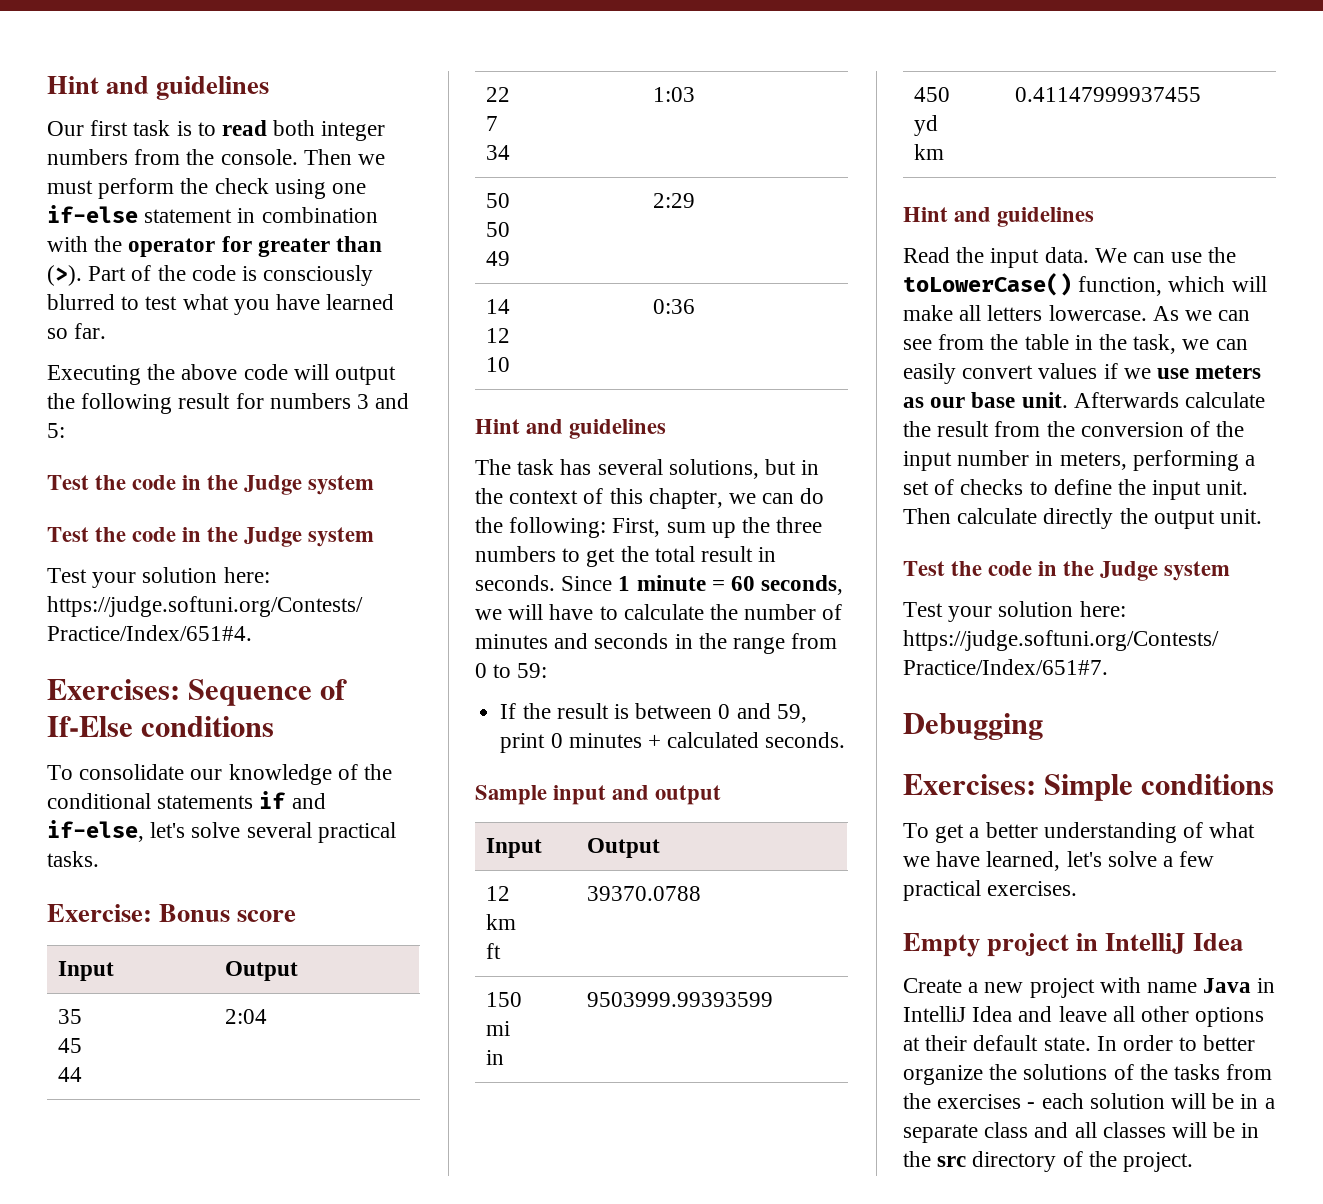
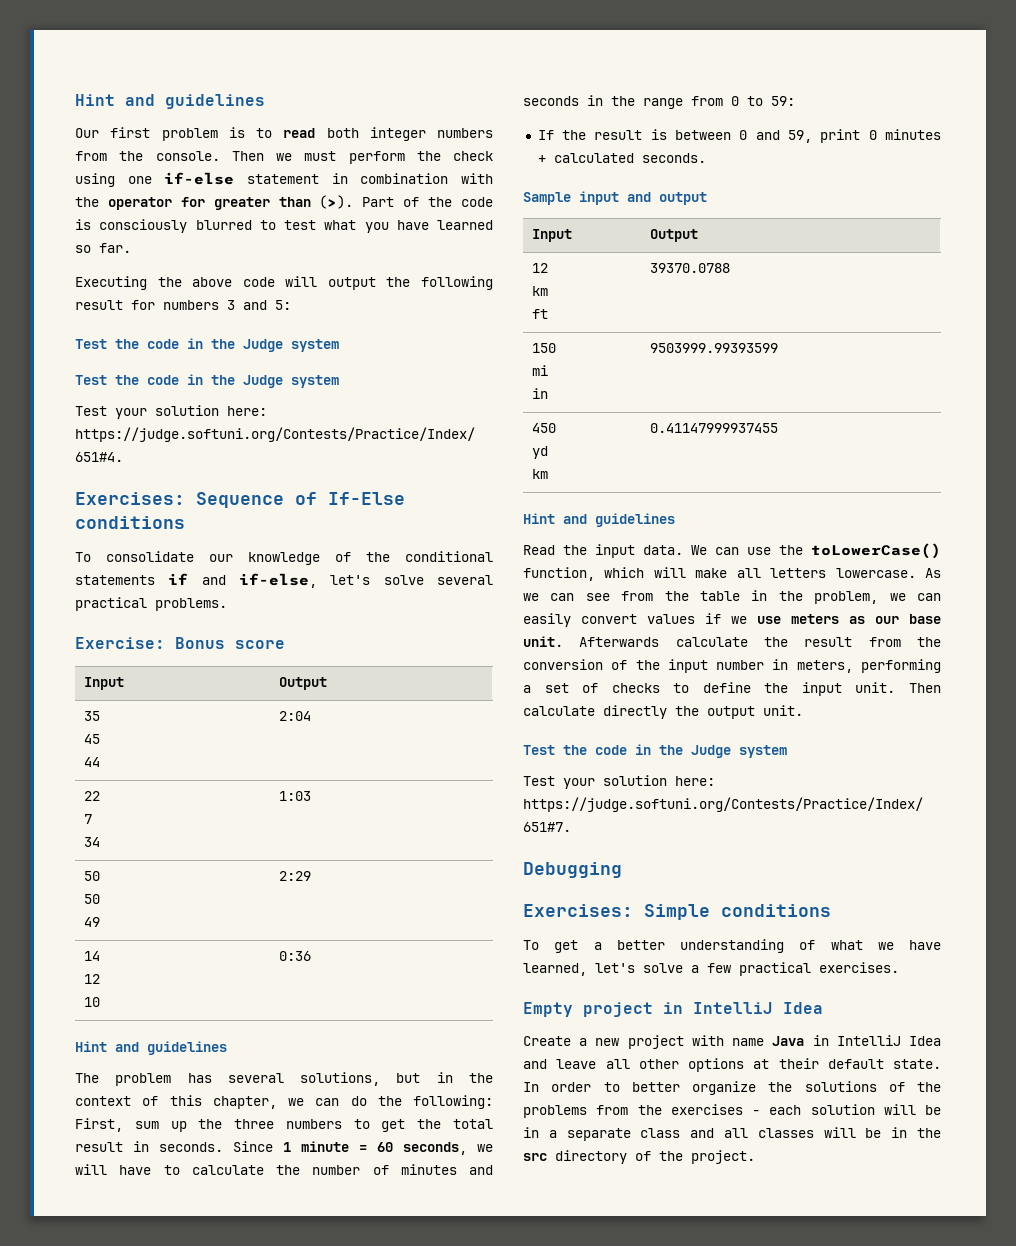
[133,120,171,136] task -> [161,128,218,141] problem
[47,851,99,867] tasks. -> [155,598,227,611] problems.
[517,459,555,475] task -> [115,1073,172,1086] problem
[1133,334,1177,354] task, -> [814,591,879,604] problem,
[1174,1064,1221,1080] tasks -> [523,1105,587,1118] problems

